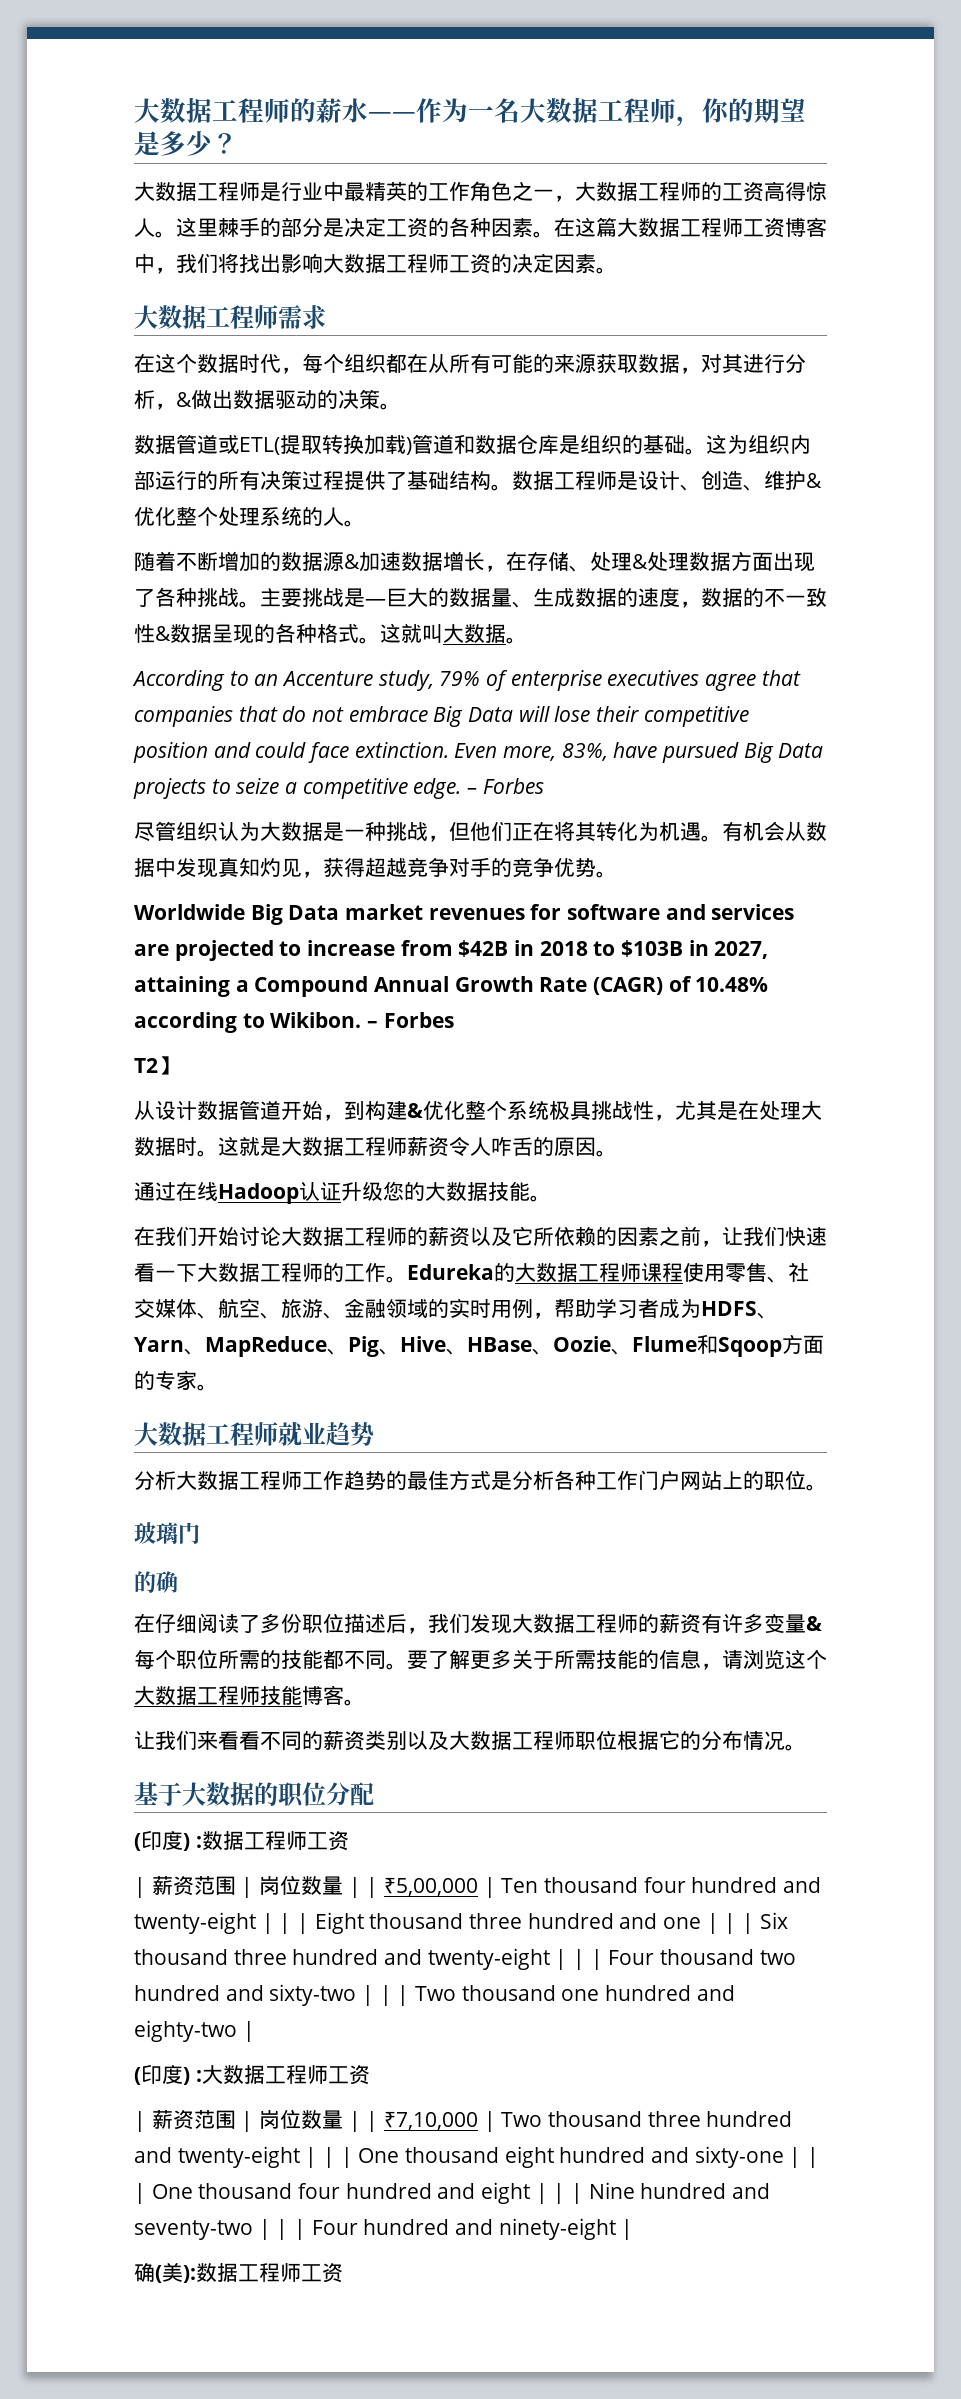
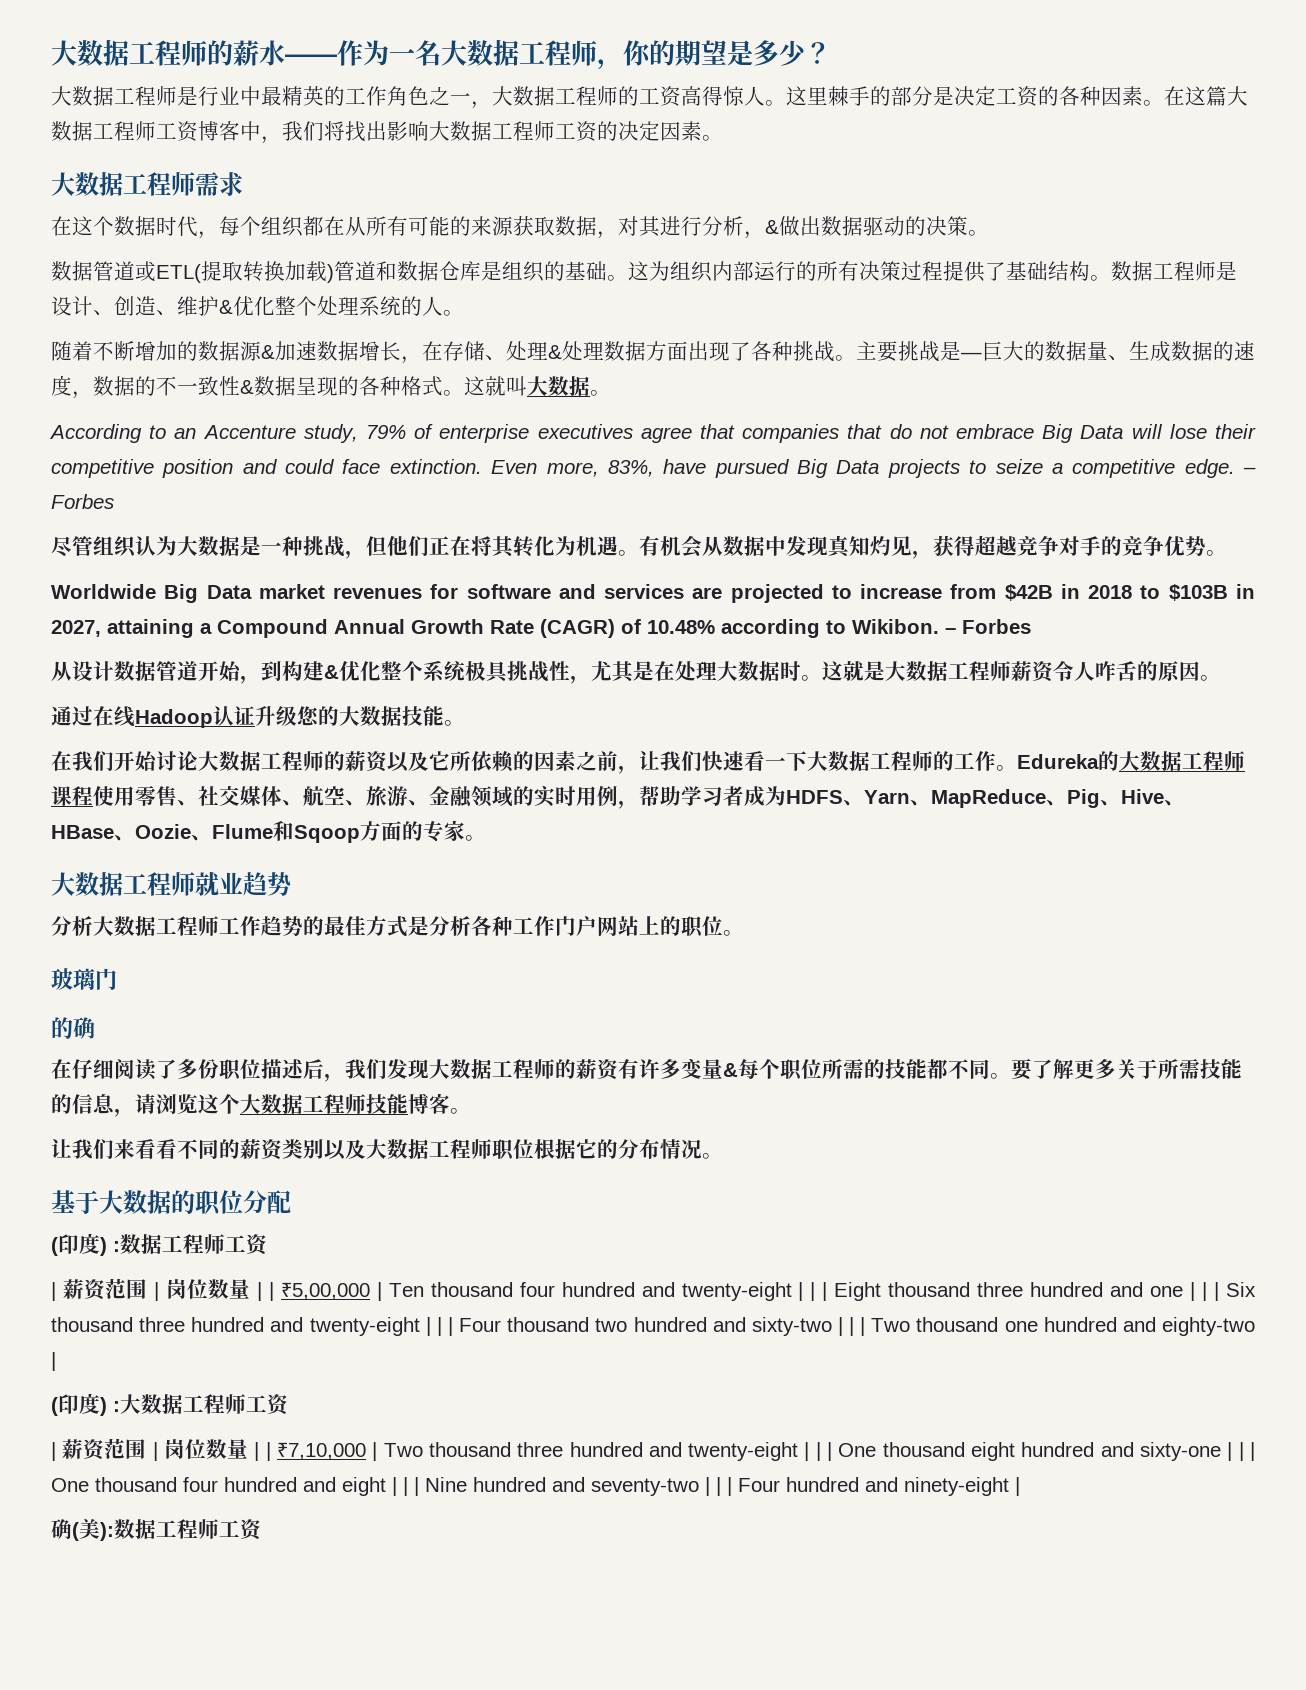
[134,1056,179,1075] // T2】 -> (1031, 626) none

